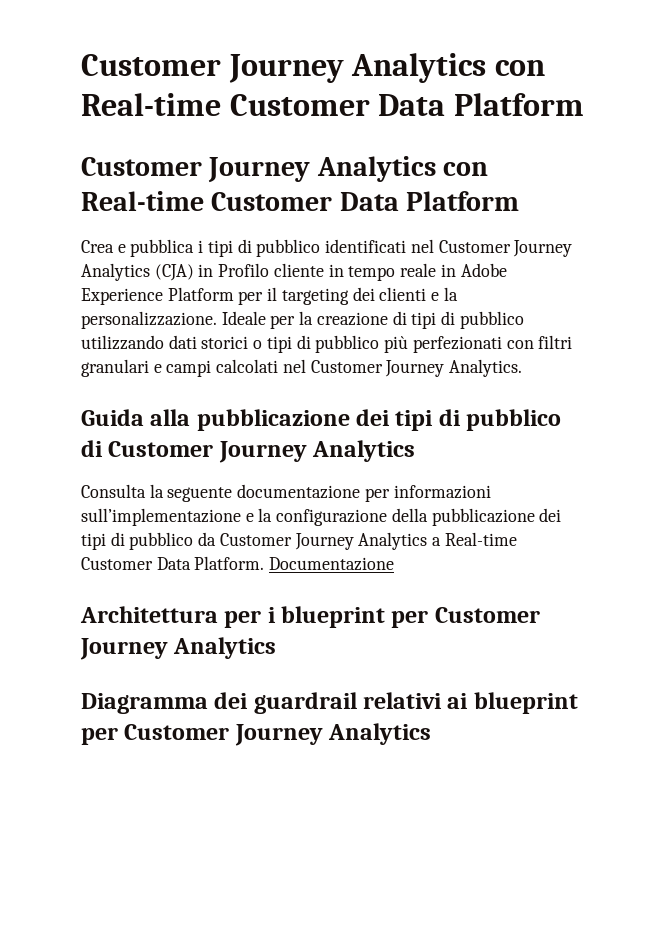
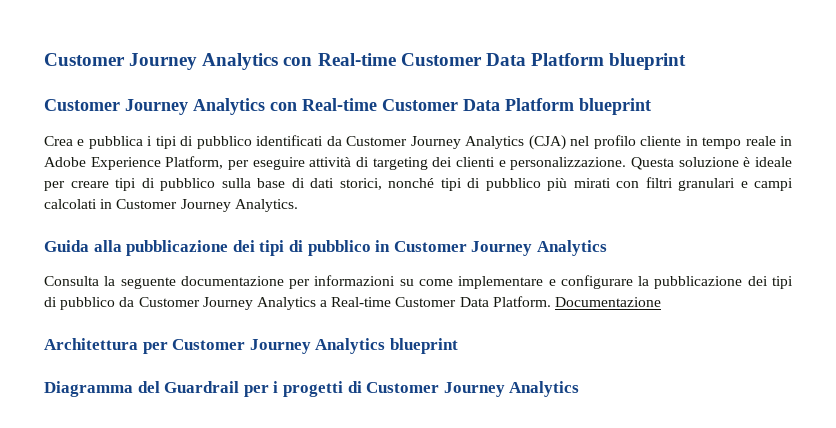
[81,53,545,83] [81,93,584,116] [81,156,489,183] [81,191,520,211] Customer Journey Analytics con Real-time Customer Data Platform // Customer Journey Analytics con Real-time Customer Data Platform -> [44,53,687,70] [44,98,651,115] Customer Journey Analytics con Real-time Customer Data Platform blueprint // Customer Journey Analytics con Real-time Customer Data Platform blueprint
[410,239,434,253] nel -> [326,136,342,146] da
[198,263,270,277] in Profilo -> [570,135,636,149] nel profilo
[167,287,458,305] [81,311,524,329] [81,335,263,350] Platform per il targeting dei clienti e la personalizzazione. Ideale per la creazione di tipi di pubblico utilizzando dati storici o -> [165,156,792,170] [44,178,434,191] Platform, per eseguire attività di targeting dei clienti e personalizzazione. Questa soluzione è ideale per creare tipi di pubblico sulla base di dati storici, nonché
[412,336,502,353] perfezionati -> [573,178,611,188] mirati
[282,359,306,373] nel -> [100,199,113,209] in
[81,440,103,457] di -> [375,240,391,252] in
[81,508,428,526] sull’implementazione e la configurazione della -> [399,275,650,289] su come implementare e configurare la
[267,606,540,628] [80,637,277,660] i blueprint per Customer Journey Analytics -> [172,338,458,354] Customer Journey Analytics blueprint
[214,692,578,714] [81,727,118,745] dei guardrail relativi ai blueprint per -> [137,381,362,397] del Guardrail per i progetti di

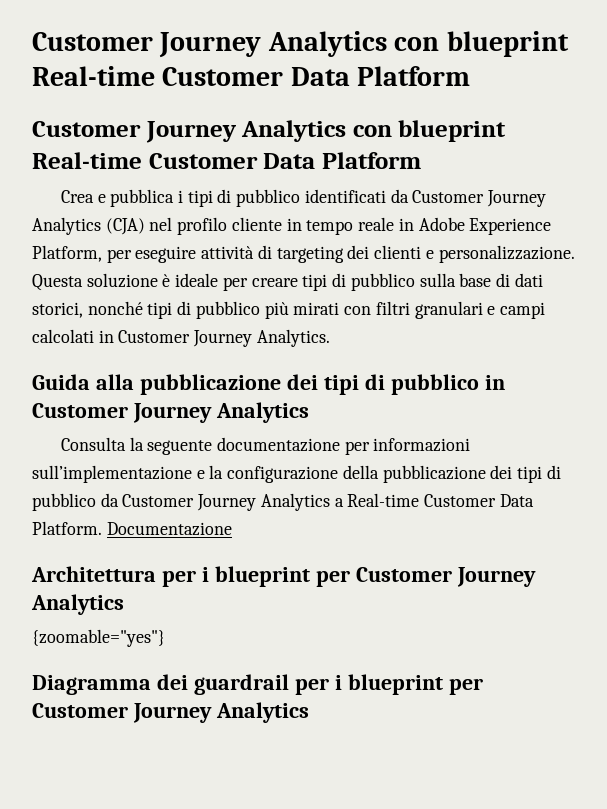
[44,53,687,70] [44,98,651,115] Customer Journey Analytics con Real-time Customer Data Platform blueprint // Customer Journey Analytics con Real-time Customer Data Platform blueprint -> [32,31,569,58] [32,66,471,86] [32,120,507,143] [32,152,421,169] Customer Journey Analytics con blueprint Real-time Customer Data Platform // Customer Journey Analytics con blueprint Real-time Customer Data Platform
[399,275,650,289] su come implementare e configurare la -> [32,465,379,483] sull’implementazione e la configurazione della
[172,338,458,354] Customer Journey Analytics blueprint -> [201,566,536,587] [31,594,124,615] [32,629,165,647] i blueprint per Customer Journey Analytics // {zoomable="yes"}
[137,381,362,397] del Guardrail per i progetti di -> [156,674,483,695] dei guardrail per i blueprint per

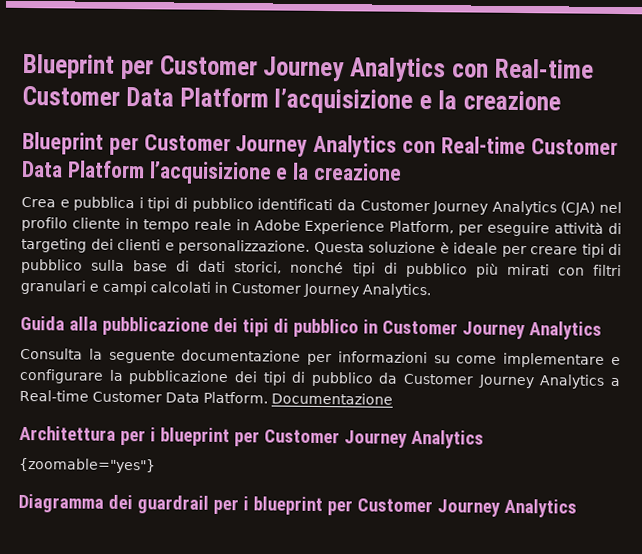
[32,31,569,58] [32,66,471,86] [32,120,507,143] [32,152,421,169] Customer Journey Analytics con blueprint Real-time Customer Data Platform // Customer Journey Analytics con blueprint Real-time Customer Data Platform -> [22,53,594,83] [22,85,561,114] [22,131,618,158] [21,160,403,185] Blueprint per Customer Journey Analytics con Real-time Customer Data Platform l’acquisizione e la creazione // Blueprint per Customer Journey Analytics con Real-time Customer Data Platform l’acquisizione e la creazione
[32,465,379,483] sull’implementazione e la configurazione della -> [433,352,621,368] [19,368,124,384] su come implementare e configurare la

